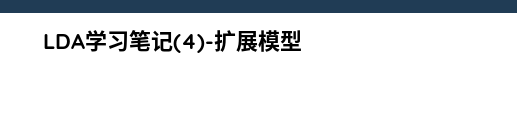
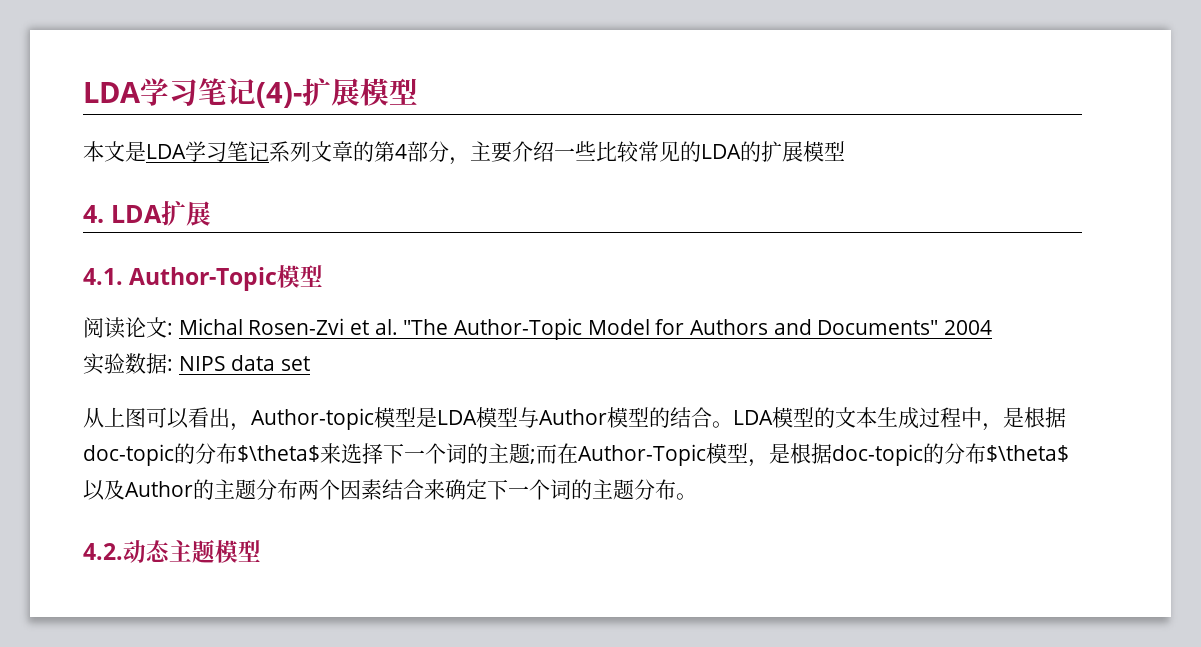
(302, 40) none -> [83,141,845,165] [83,201,211,226] [83,265,324,291] [83,317,993,340] [83,353,311,375] [83,407,1066,431] [83,443,1069,467] [83,479,697,501] [83,539,261,563] // 本文是LDA学习笔记系列文章的第4部分，主要介绍一些比较常见的LDA的扩展模型 // 4. LDA扩展 // 4.1. Author-Topic模型 // 阅读论文: Michal Rosen-Zvi et al. "The Author-Topic Model for Authors and Documents" 2004 // 实验数据: NIPS data set // 从上图可以看出，Author-topic模型是LDA模型与Author模型的结合。LDA模型的文本生成过程中，是根据doc-topic的分布$\theta$来选择下一个词的主题;而在Author-Topic模型，是根据doc-topic的分布$\theta$以及Author的主题分布两个因素结合来确定下一个词的主题分布。 // 4.2.动态主题模型

